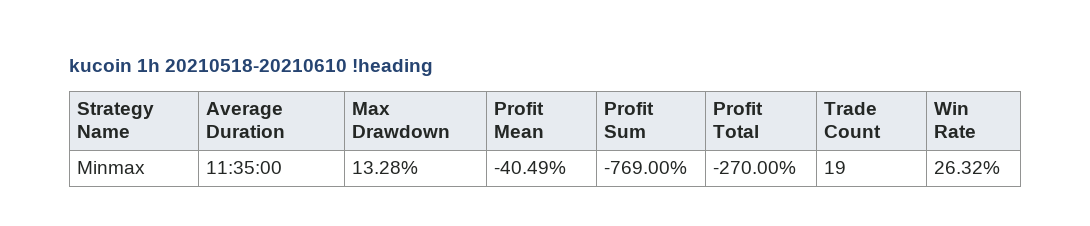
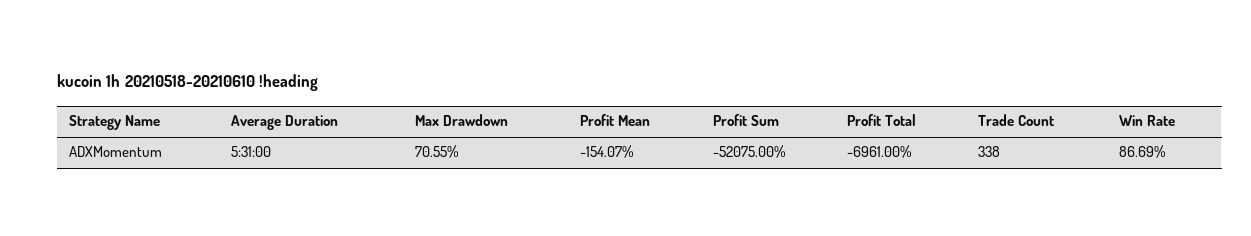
[77,161,146,174] [206,161,283,174] [352,161,419,174] [494,161,567,174] [604,161,688,174] [713,161,797,174] [824,161,847,174] [934,161,1001,174] Minmax | 11:35:00 | 13.28% | -40.49% | -769.00% | -270.00% | 19 | 26.32% -> [68,146,162,157] [230,146,271,157] [414,145,458,158] [579,145,633,158] [712,145,785,158] [846,145,911,158] [977,146,1000,157] [1118,145,1165,158] ADXMomentum | 5:31:00 | 70.55% | -154.07% | -52075.00% | -6961.00% | 338 | 86.69%

